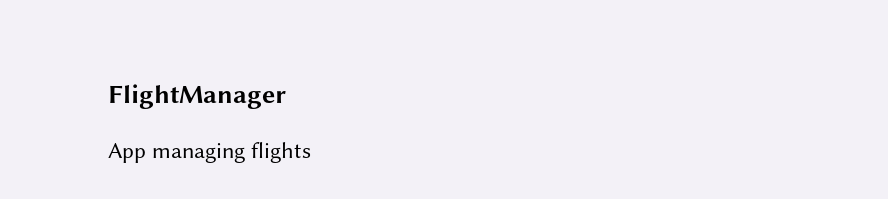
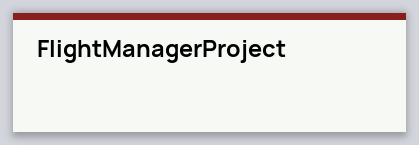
[108,84,286,109] [108,142,312,163] FlightManager // App managing flights -> [37,40,286,63] FlightManagerProject

